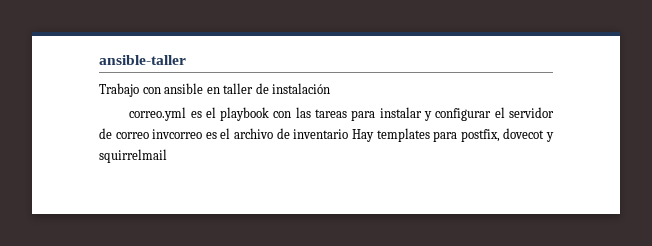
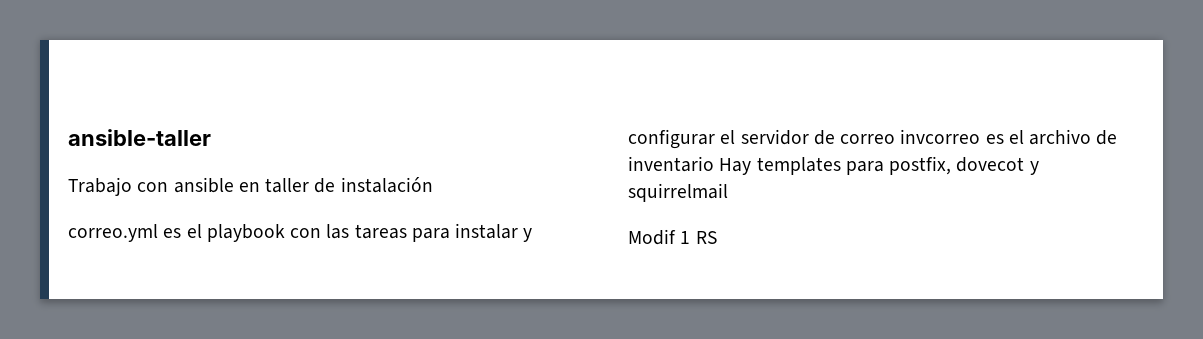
(167, 156) none -> [628,229,717,245] // Modif 1 RS

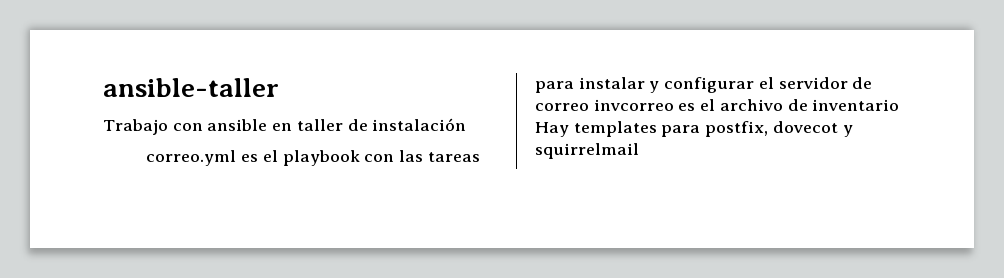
[628,229,717,245] // Modif 1 RS -> (639, 151) none

